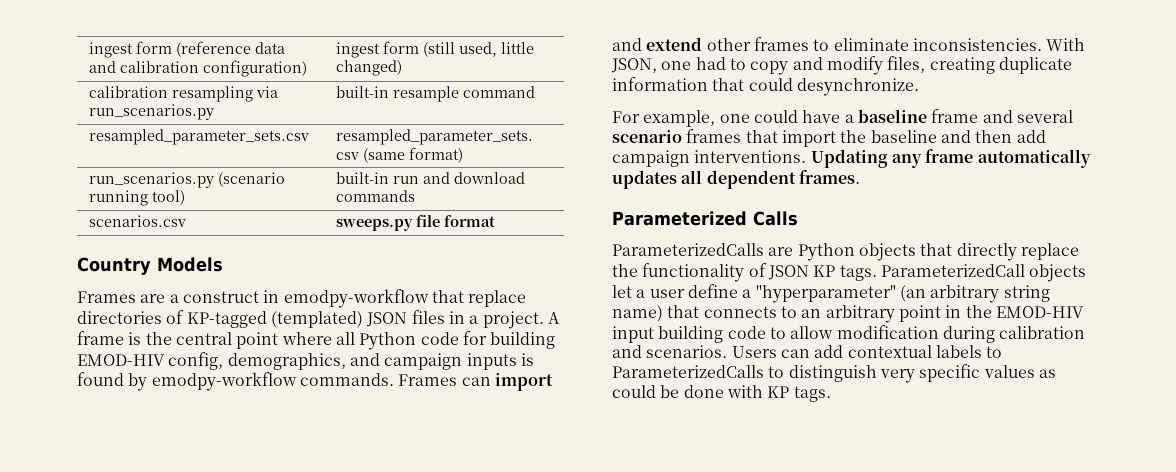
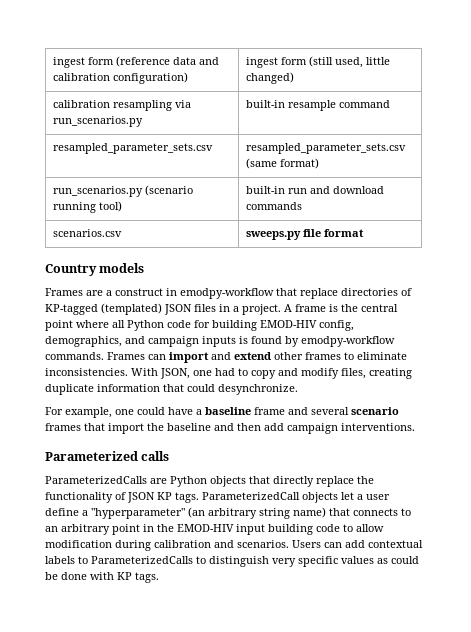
[157,257,223,272] Models -> [99,263,145,273] models
[810,149,1091,168] [612,170,860,189] Updating any frame automatically updates all dependent frames. -> (415, 427) none
[753,211,798,226] Calls -> [141,451,170,461] calls

